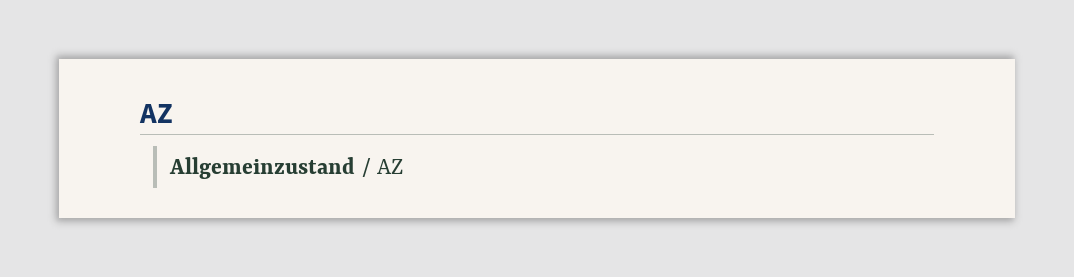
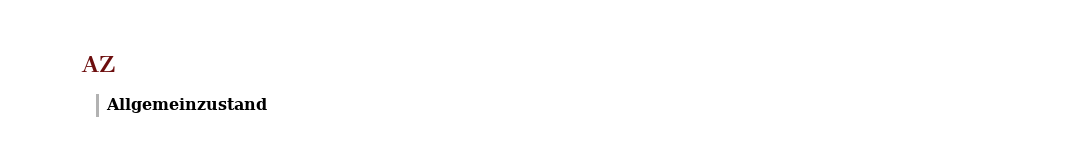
[361,158,404,177] / AZ -> (268, 105) none

